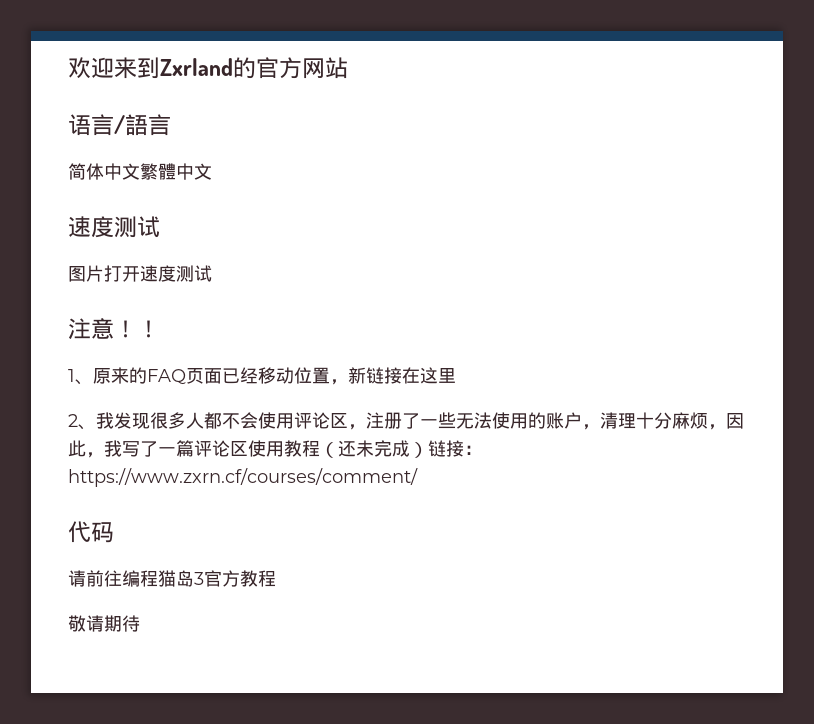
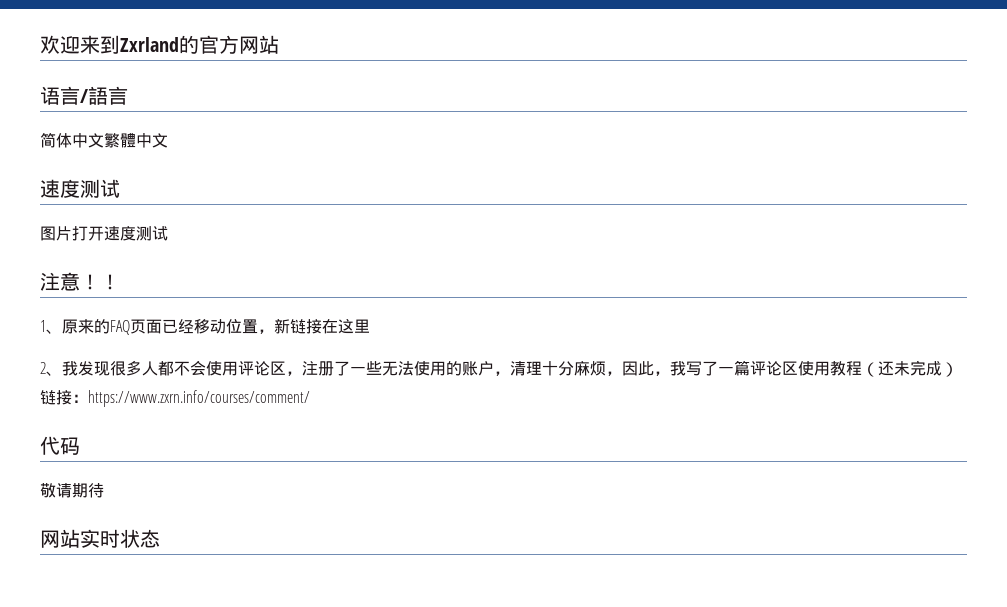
[68,468,418,487] https://www.zxrn.cf/courses/comment/ -> [88,390,310,407] https://www.zxrn.info/courses/comment/
[68,570,276,587] // 请前往编程猫岛3官方教程 -> (80, 446) none
(140, 623) none -> [40,529,160,548] // 网站实时状态

